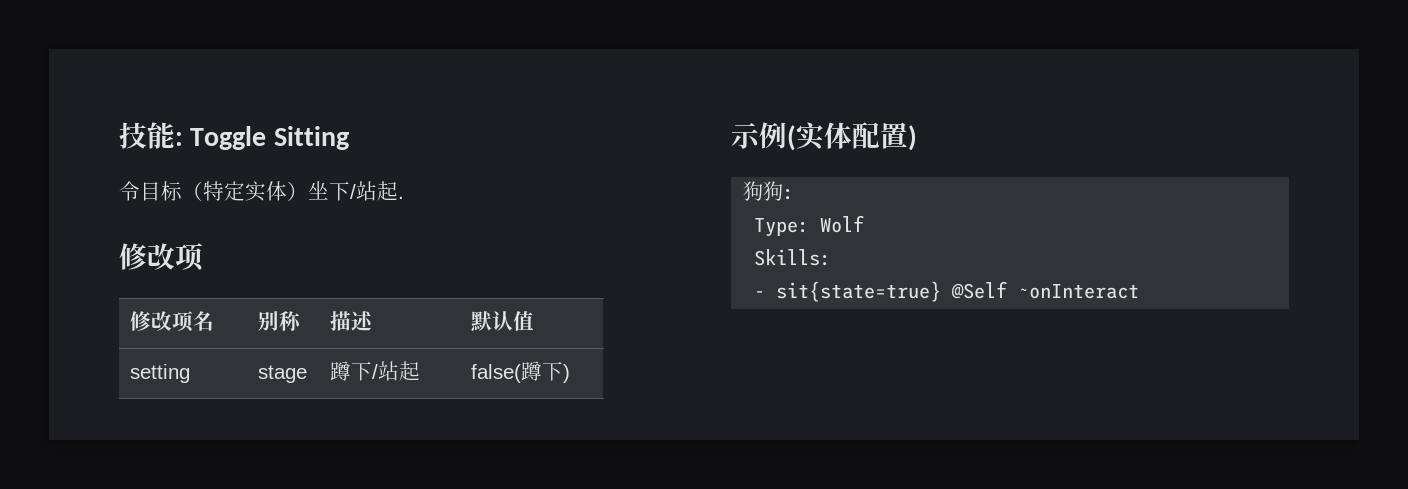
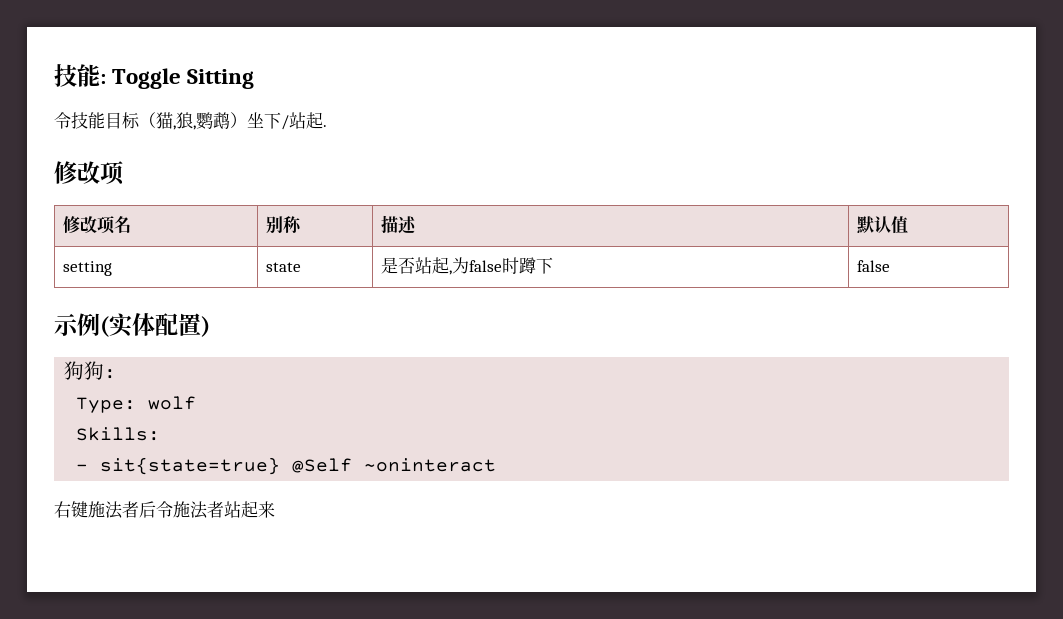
(140, 191) none -> [71,112,105,129] 技能
[203,181,287,202] 特定实体 -> [156,112,230,130] 猫,狼,鹦鹉
[257,365,307,383] [329,361,420,381] [470,361,570,383] stage | 蹲下/站起 | false(蹲下) -> [265,262,301,272] [380,257,553,275] [856,260,890,272] state | 是否站起,为false时蹲下 | false
[820,215,865,233] Wolf -> [148,396,197,410] wolf
[1018,284,1140,299] ~onInteract -> [364,458,497,472] [54,501,275,519] ~oninteract // 右键施法者后令施法者站起来

